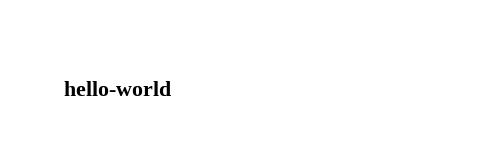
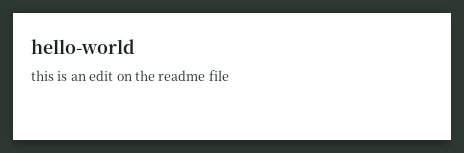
(171, 88) none -> [31,70,229,81] // this is an edit on the readme file

